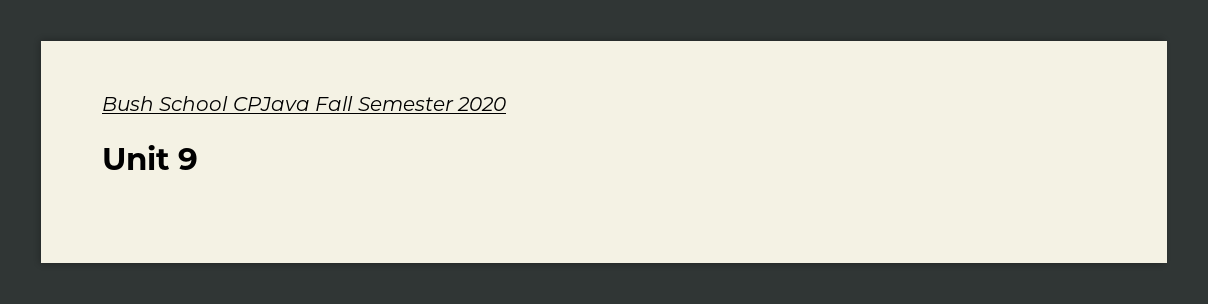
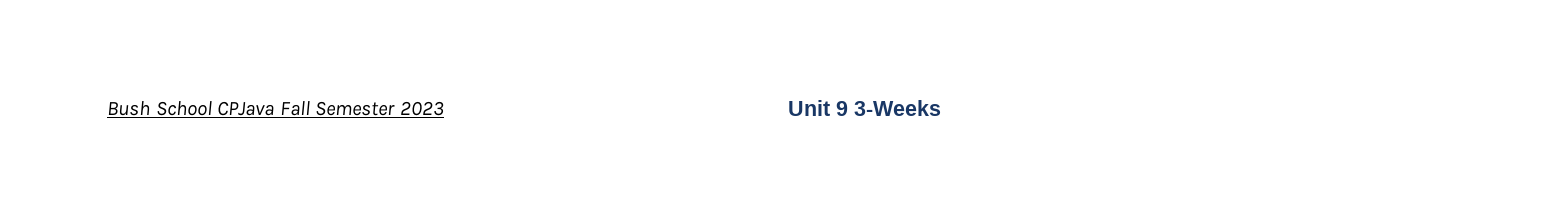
[457,97,506,111] 2020 -> [399,101,444,116] 2023
(198, 159) none -> [854,100,941,116] 3-Weeks

